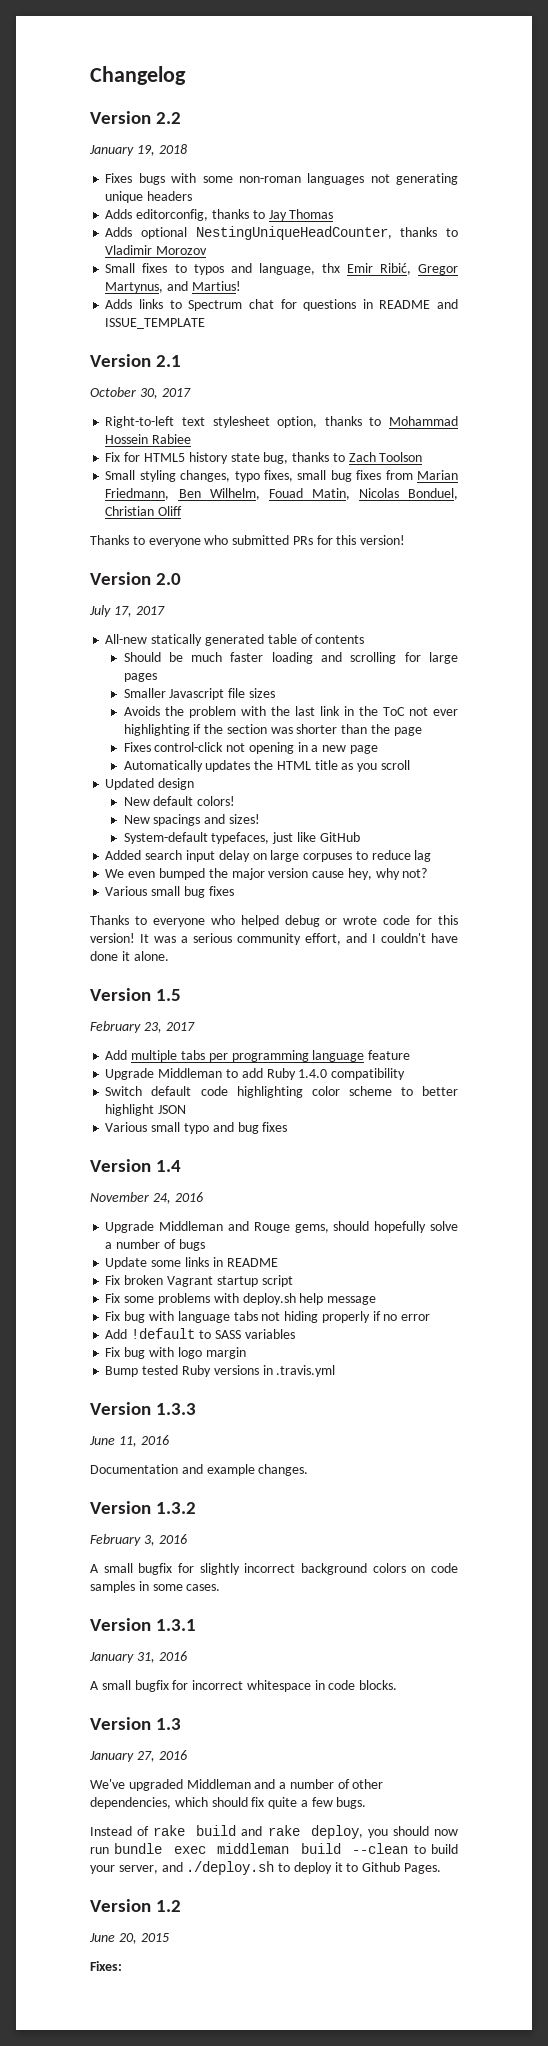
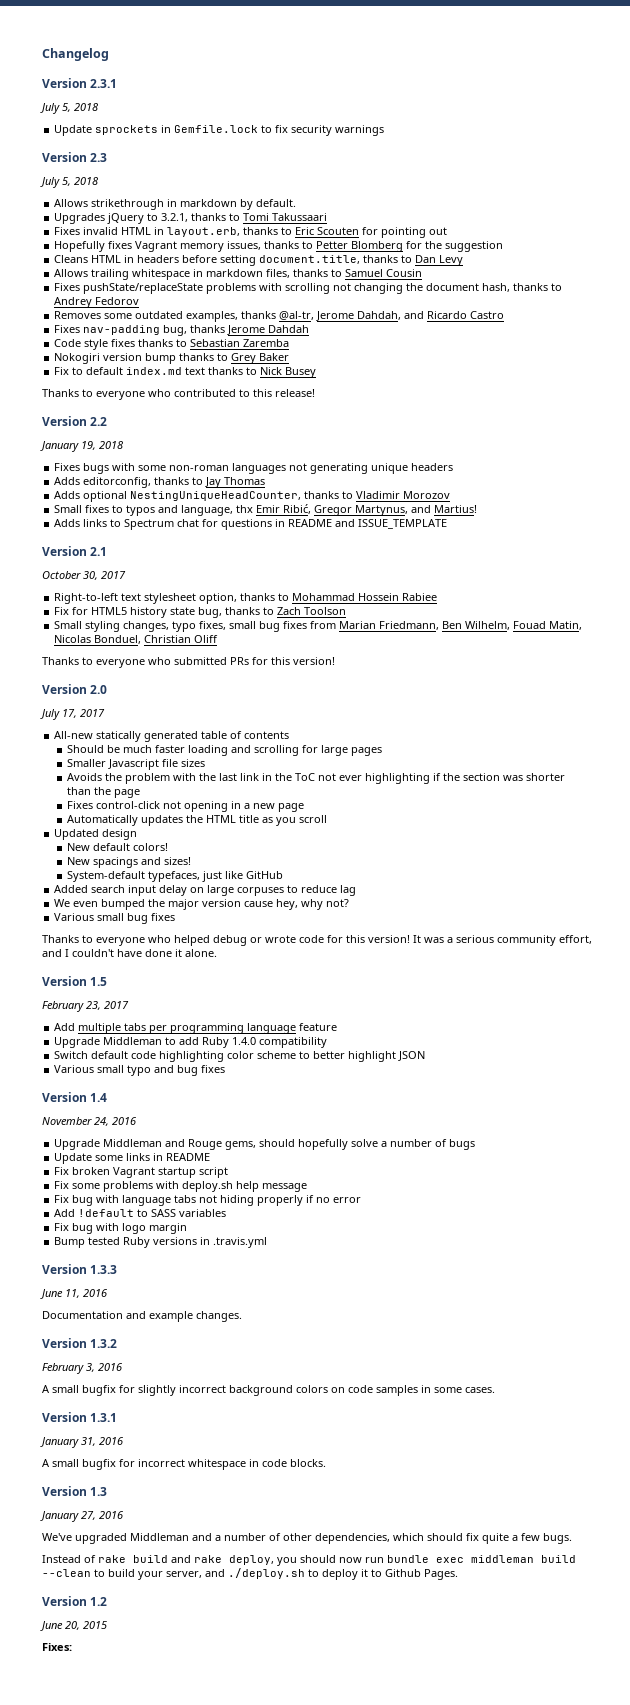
(186, 75) none -> [42,78,118,88] [40,103,98,114] [54,125,385,136] [42,152,108,162] [40,177,98,188] [54,199,297,210] [54,213,328,224] [54,227,448,238] [54,241,504,252] [54,255,464,266] [54,269,423,280] [54,283,563,294] [54,297,140,308] [54,311,505,322] [54,325,310,336] [54,339,290,350] [54,353,290,364] [54,367,317,378] [42,389,315,400] // Version 2.3.1 // July 5, 2018 // Update sprockets in Gemfile.lock to fix security warnings // Version 2.3 // July 5, 2018 // Allows strikethrough in markdown by default. // Upgrades jQuery to 3.2.1, thanks to Tomi Takussaari // Fixes invalid HTML in layout.erb, thanks to Eric Scouten for pointing out // Hopefully fixes Vagrant memory issues, thanks to Petter Blomberg for the suggestion // Cleans HTML in headers before setting document.title, thanks to Dan Levy // Allows trailing whitespace in markdown files, thanks to Samuel Cousin // Fixes pushState/replaceState problems with scrolling not changing the document hash, thanks to Andrey Fedorov // Removes some outdated examples, thanks @al-tr, Jerome Dahdah, and Ricardo Castro // Fixes nav-padding bug, thanks Jerome Dahdah // Code style fixes thanks to Sebastian Zaremba // Nokogiri version bump thanks to Grey Baker // Fix to default index.md text thanks to Nick Busey // Thanks to everyone who contributed to this release!

